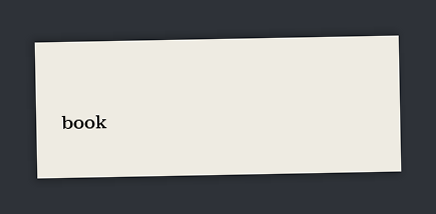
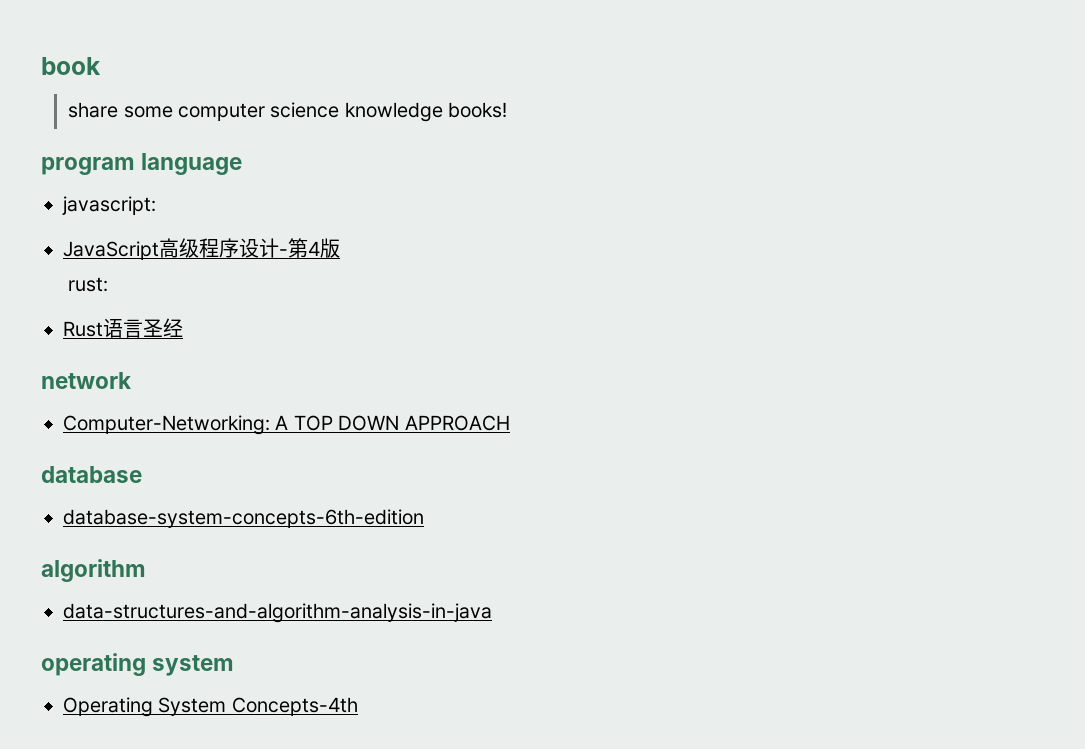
(108, 122) none -> [68,102,508,122] [41,153,243,175] [62,196,156,215] [63,238,340,260] [68,277,109,292] [63,318,183,338] [41,372,131,389] [63,415,510,435] [41,466,142,483] [63,509,424,528] [41,559,146,582] [63,603,492,623] [41,653,235,676] [63,697,358,717] // share some computer science knowledge books! // program language // javascript: // JavaScript高级程序设计-第4版 // rust: // Rust语言圣经 // network // Computer-Networking: A TOP DOWN APPROACH // database // database-system-concepts-6th-edition // algorithm // data-structures-and-algorithm-analysis-in-java // operating system // Operating System Concepts-4th

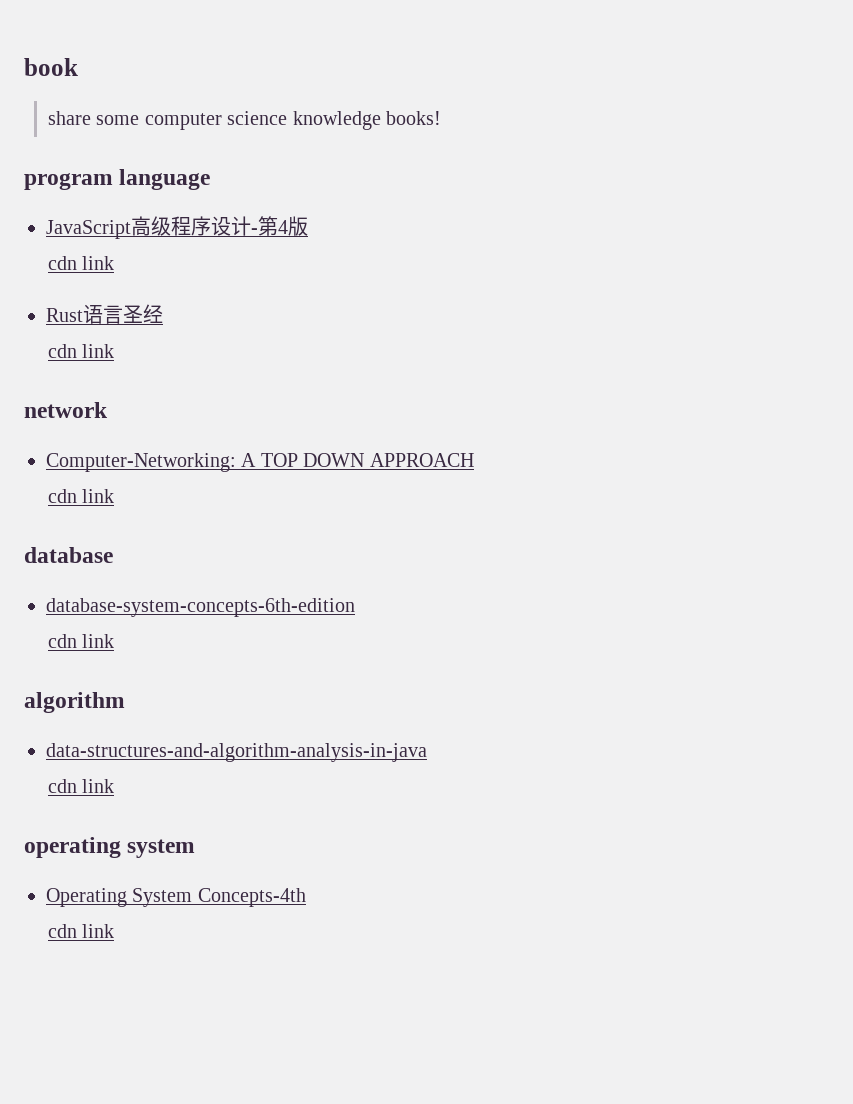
[62,196,156,215] // javascript: -> (211, 179) none
[68,277,109,292] rust: -> [47,256,115,270] cdn link
(183, 327) none -> [47,344,115,358] // cdn link
(510, 423) none -> [47,489,115,503] // cdn link
(424, 518) none -> [47,634,115,648] // cdn link
(492, 613) none -> [47,779,115,793] // cdn link
(358, 706) none -> [47,924,115,938] // cdn link

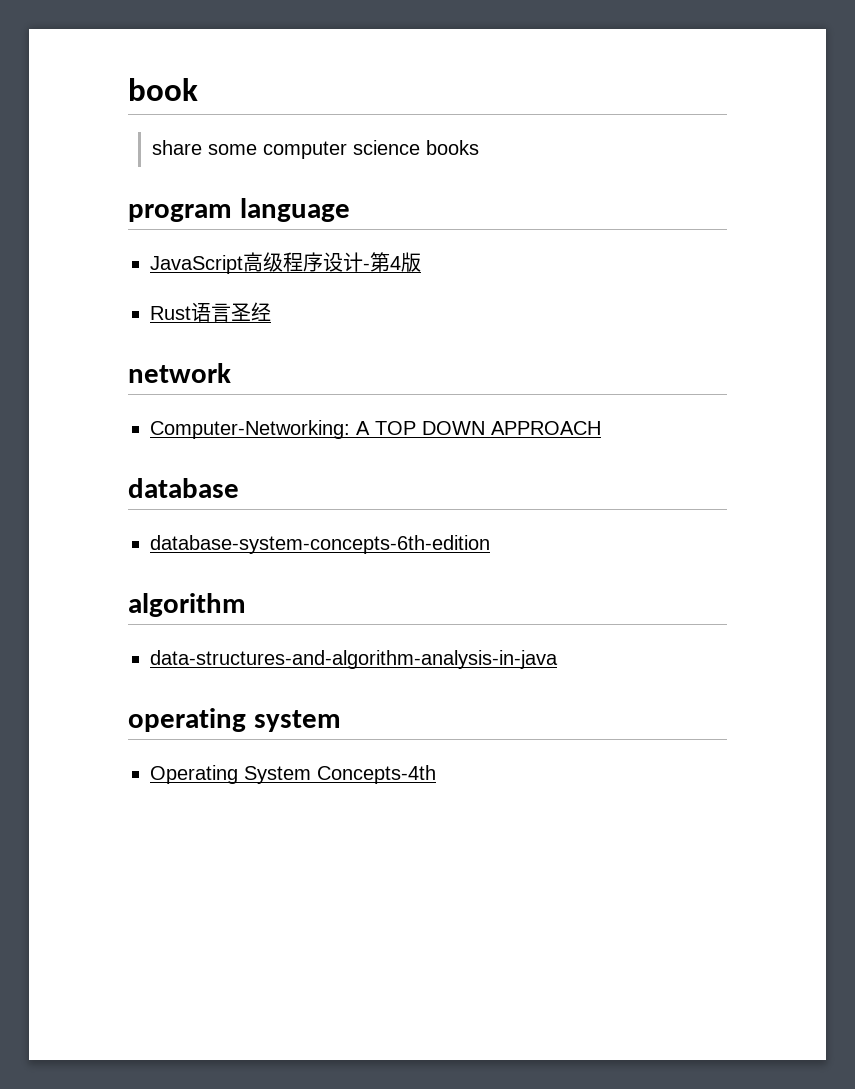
[292,111,441,130] knowledge books! -> [425,140,479,155] books
[47,256,115,270] // cdn link -> (421, 262) none
[47,344,115,358] // cdn link -> (271, 311) none
[47,489,115,503] // cdn link -> (601, 428) none
[47,634,115,648] // cdn link -> (490, 544) none
[47,779,115,793] // cdn link -> (558, 659) none
[47,924,115,938] // cdn link -> (436, 774) none

